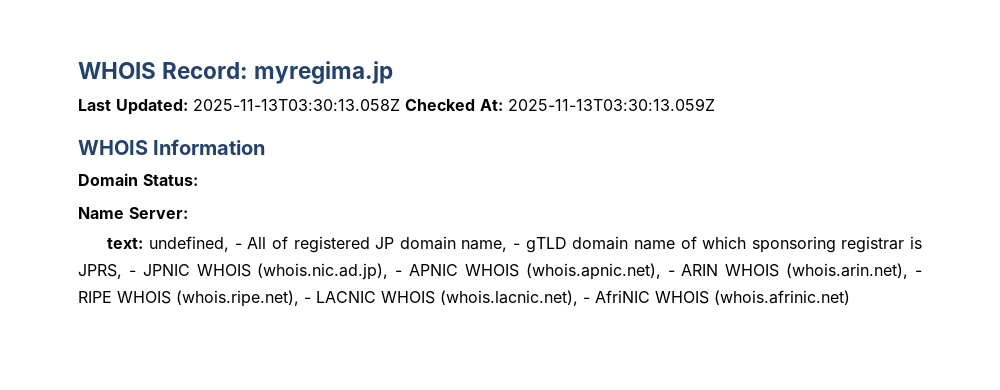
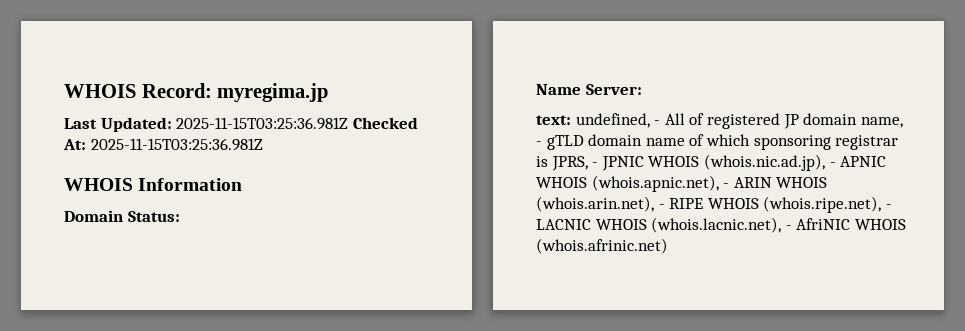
[193,99,400,111] 2025-11-13T03:30:13.058Z -> [176,117,349,130] 2025-11-15T03:25:36.981Z
[508,98,715,111] 2025-11-13T03:30:13.059Z -> [90,138,263,151] 2025-11-15T03:25:36.981Z

